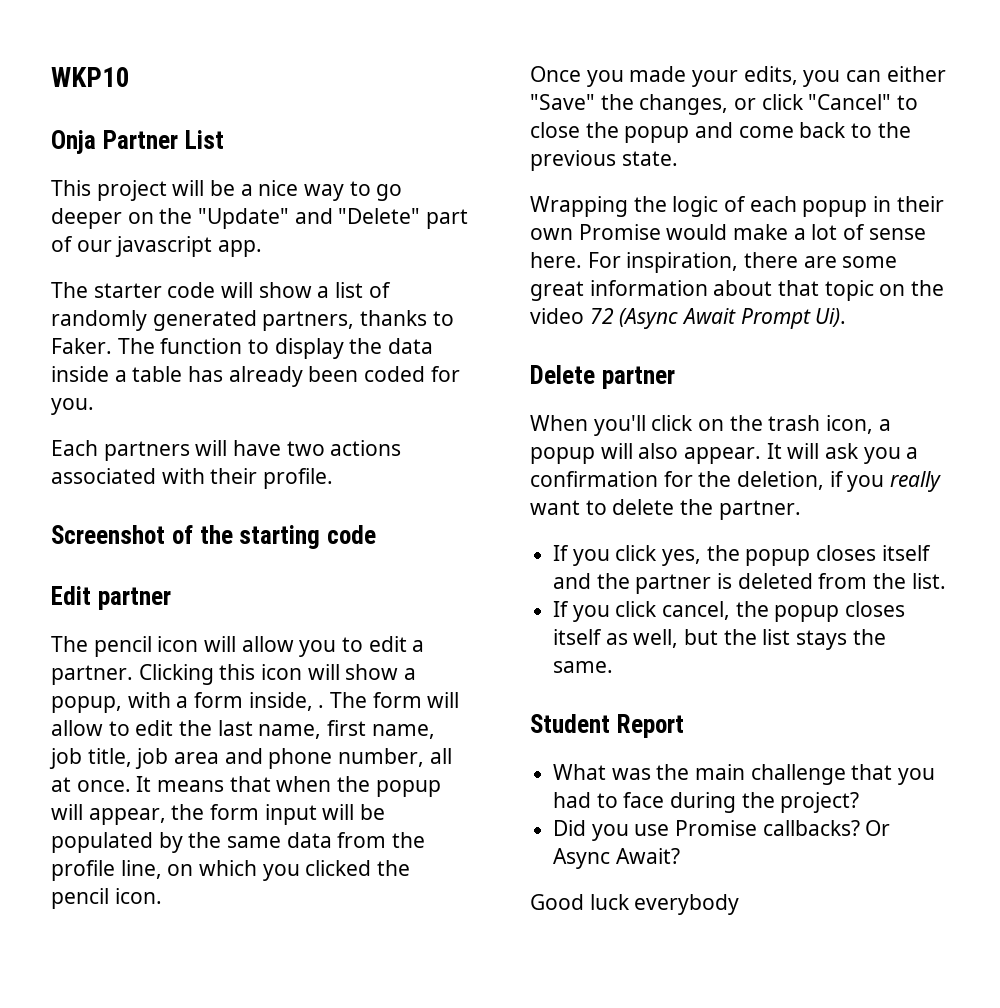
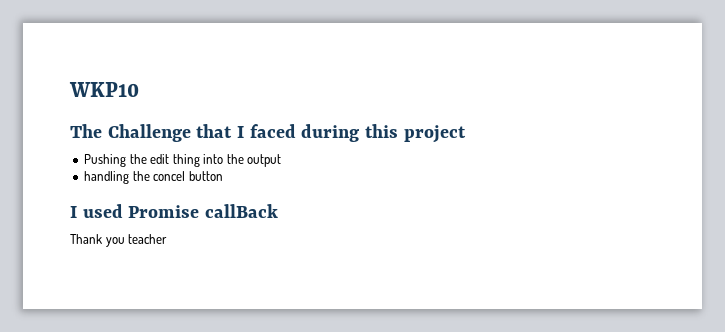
[51,130,224,154] [51,180,403,201] [51,208,469,229] [51,236,263,257] [51,282,391,298] [51,310,454,331] [51,338,434,359] [51,366,460,387] [51,398,94,415] [51,440,402,461] [51,468,334,489] [51,525,376,549] [51,586,171,610] [51,636,425,657] [51,664,417,685] [51,692,460,713] [51,720,435,739] [49,748,452,769] [51,776,441,797] [51,804,386,825] [51,832,426,853] [51,860,411,881] [51,888,162,909] [530,66,946,87] [530,94,919,115] [530,122,911,143] [530,150,678,171] [530,196,944,217] [530,224,926,240] [530,252,898,273] [530,280,945,301] [530,308,847,329] [530,365,675,389] [530,415,891,436] [530,443,919,464] [530,471,942,492] [530,499,801,520] [553,545,931,566] [553,573,946,594] [553,601,906,622] [553,629,886,650] [553,661,614,673] [530,714,684,738] [553,764,936,785] [553,792,860,813] [553,820,891,841] [553,848,680,869] [530,894,740,915] Onja Partner List // This project will be a nice way to go deeper on the "Update" and "Delete" part of our javascript app. // The starter code will show a list of randomly generated partners, thanks to Faker. The function to display the data inside a table has already been coded for you. // Each partners will have two actions associated with their profile. // Screenshot of the starting code // Edit partner // The pencil icon will allow you to edit a partner. Clicking this icon will show a popup, with a form inside, . The form will allow to edit the last name, first name, job title, job area and phone number, all at once. It means that when the popup will appear, the form input will be populated by the same data from the profile line, on which you clicked the pencil icon. // Once you made your edits, you can either "Save" the changes, or click "Cancel" to close the popup and come back to the previous state. // Wrapping the logic of each popup in their own Promise would make a lot of sense here. For inspiration, there are some great information about that topic on the video 72 (Async Await Prompt Ui). // Delete partner // When you'll click on the trash icon, a popup will also appear. It will ask you a confirmation for the deletion, if you really want to delete the partner. // If you click yes, the popup closes itself and the partner is deleted from the list. // If you click cancel, the popup closes itself as well, but the list stays the same. // Student Report // What was the main challenge that you had to face during the project? // Did you use Promise callbacks? Or Async Await? // Good luck everybody -> [70,124,466,143] [84,154,282,167] [84,171,223,184] [70,204,279,218] [70,234,168,247] The Challenge that I faced during this project // Pushing the edit thing into the output // handling the concel button // I used Promise callBack // Thank you teacher

